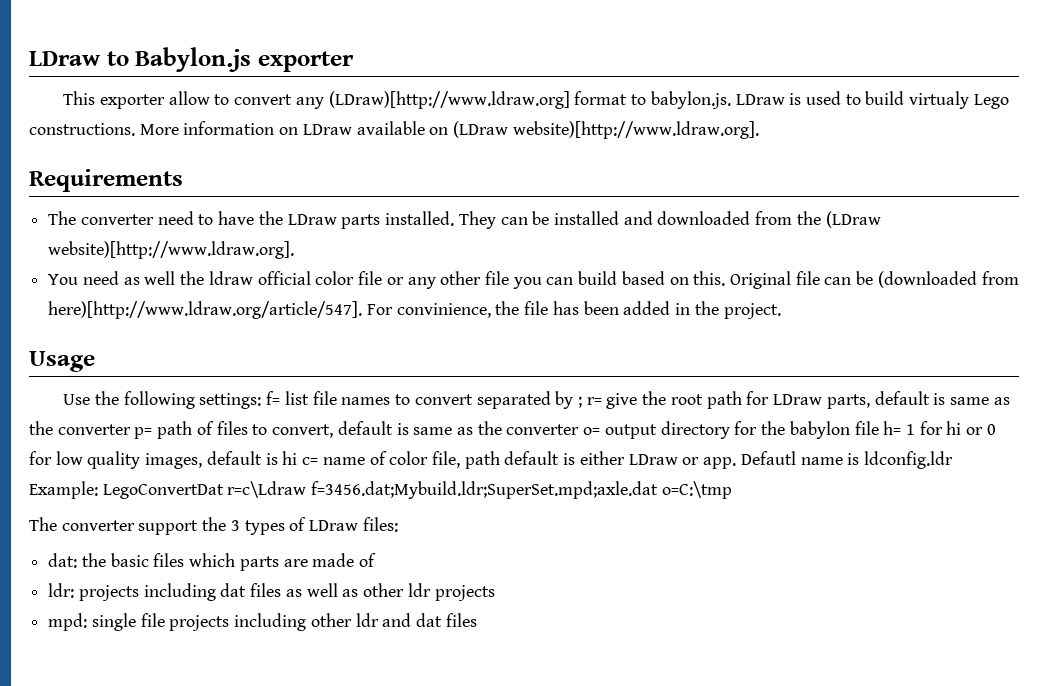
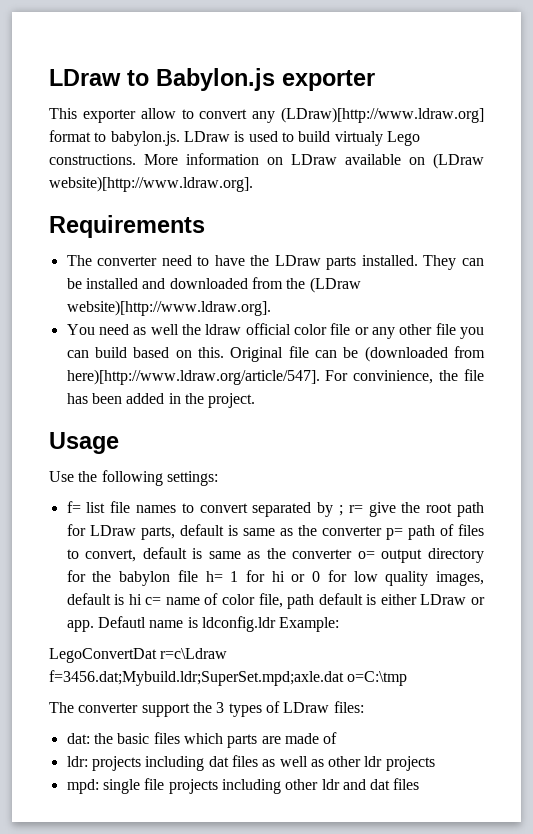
(262, 401) none -> (218, 478) //
(98, 490) none -> (340, 624) //

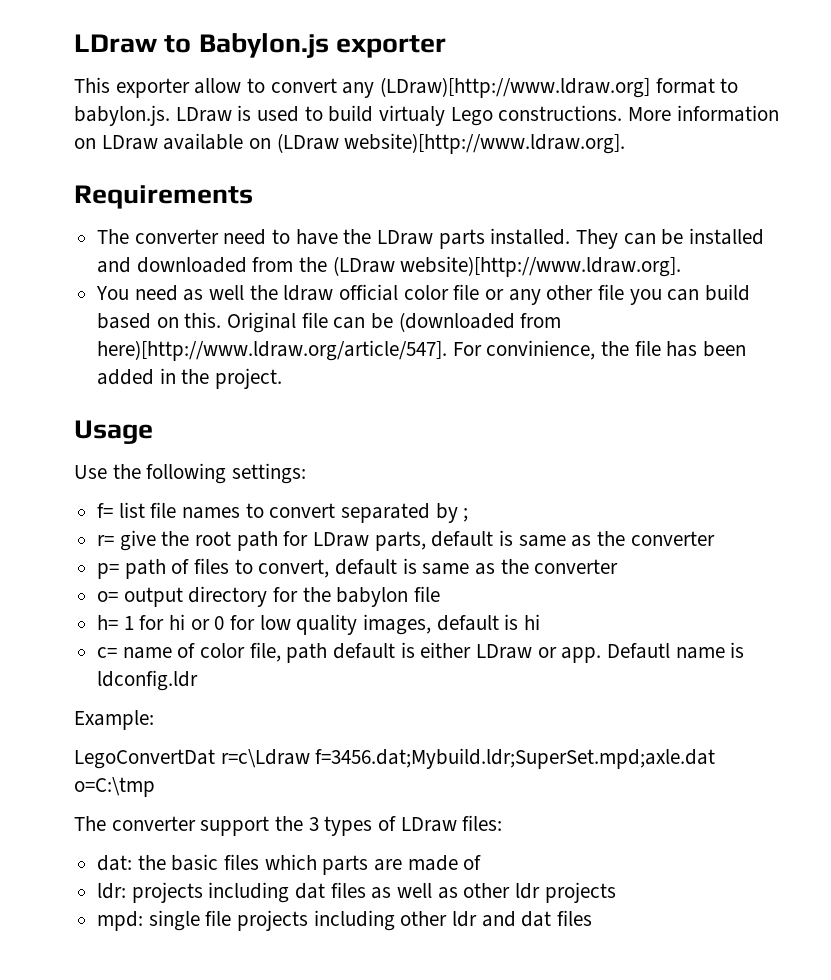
(343, 510) none -> (469, 515) //
(382, 531) none -> (715, 538) //
(353, 554) none -> (619, 566) //
(198, 576) none -> (441, 594) //
(142, 599) none -> (541, 622) //
(276, 624) none -> (199, 680) //

